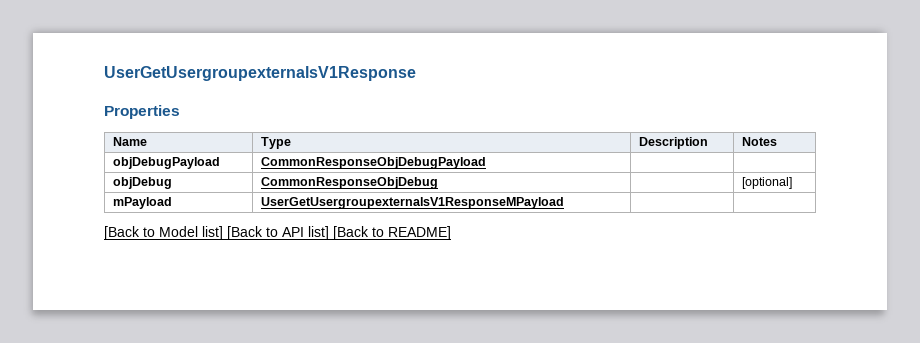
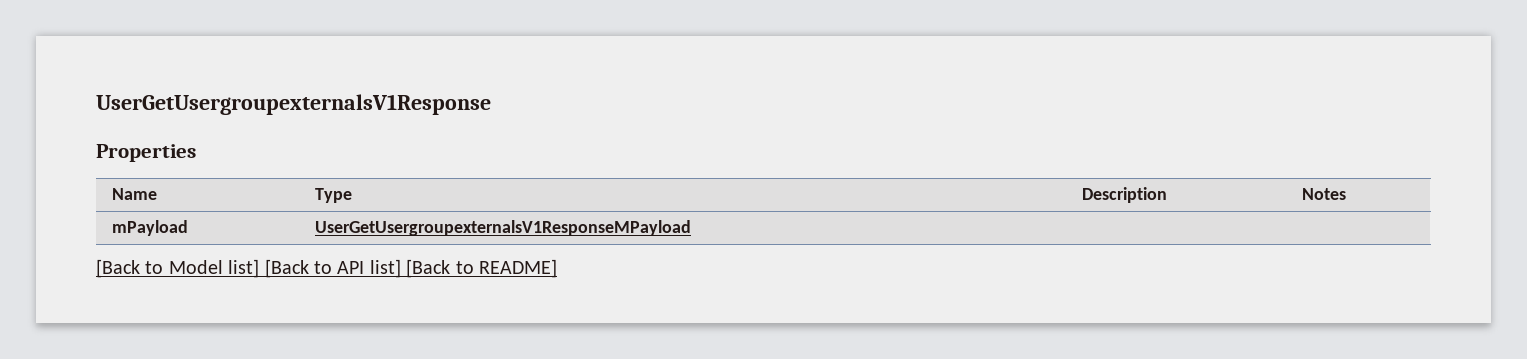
[113,157,221,169] [261,157,487,169] [113,177,173,189] [261,177,439,189] [742,177,793,189] // objDebugPayload | CommonResponseObjDebugPayload | | // objDebug | CommonResponseObjDebug | | [optional] -> (1346, 194) none

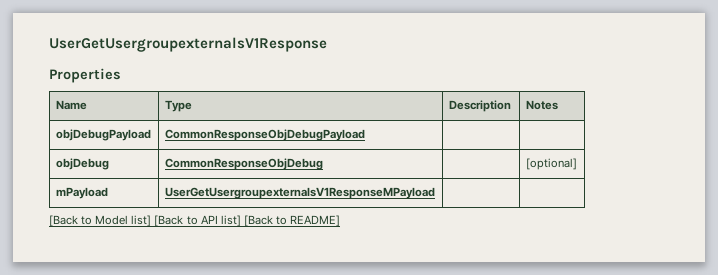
(1346, 194) none -> [55,129,151,141] [164,129,365,141] [55,158,109,170] [164,158,323,170] [525,158,577,170] // objDebugPayload | CommonResponseObjDebugPayload | | // objDebug | CommonResponseObjDebug | | [optional]

